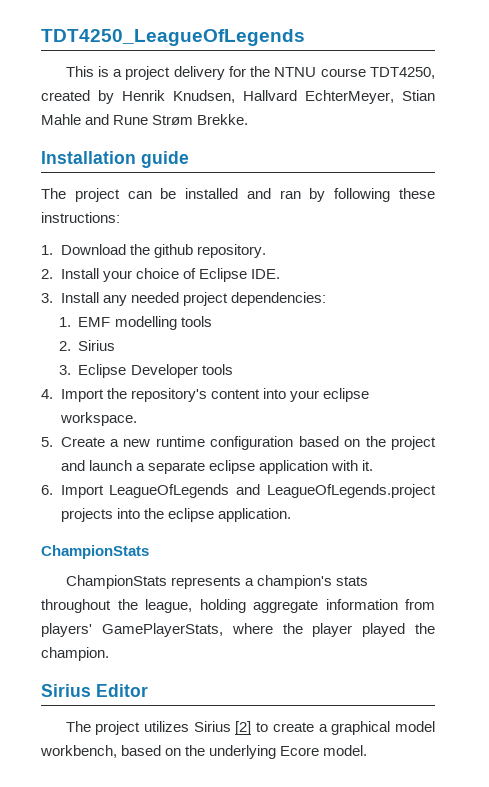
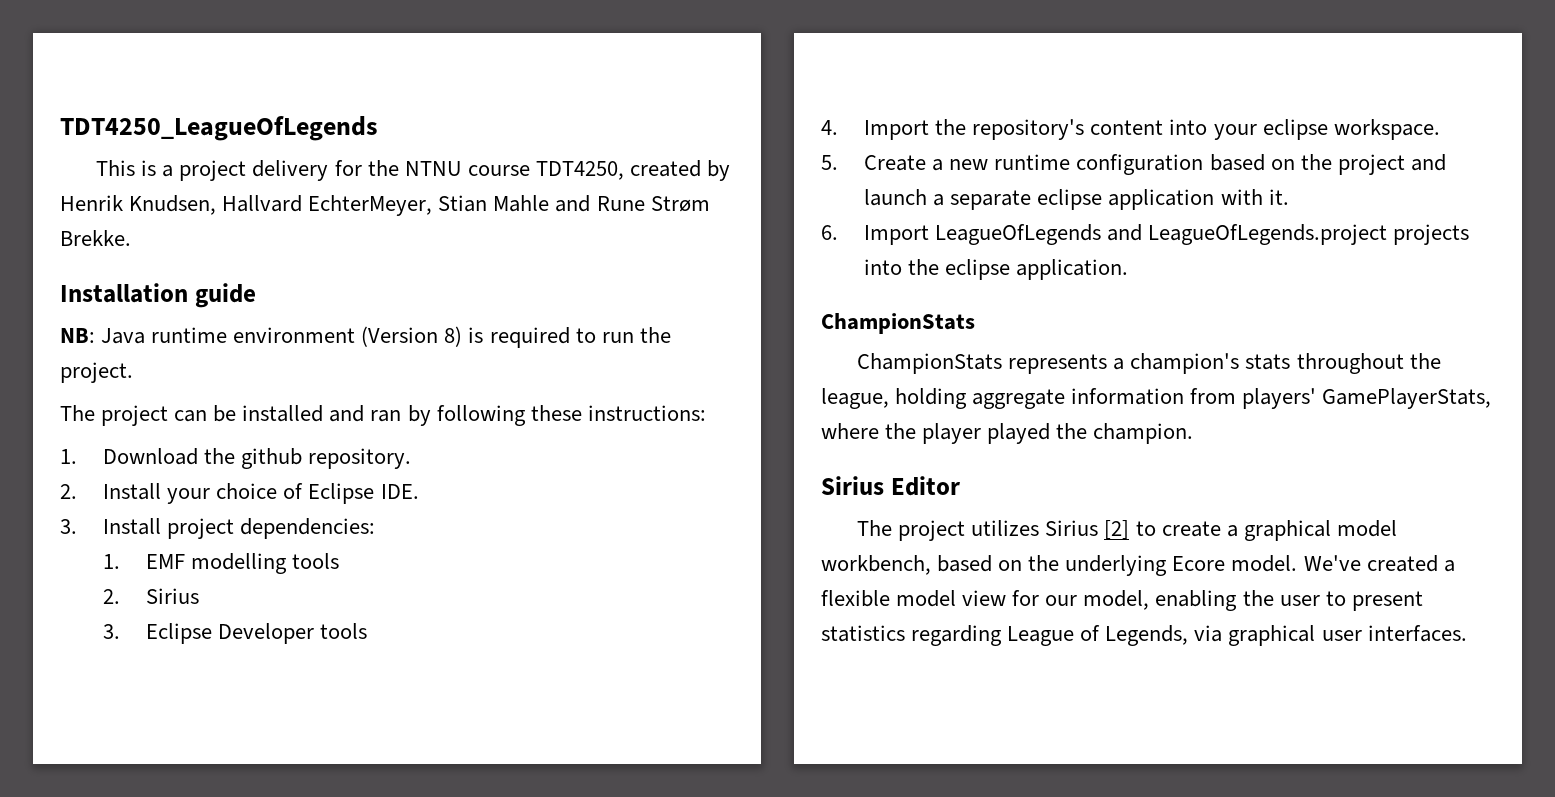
(189, 159) none -> [60,326,671,348] [60,362,133,383] // NB: Java runtime environment (Version 8) is required to run the project.
[102,292,179,306] any needed -> (162, 526) none
(368, 750) none -> [1303,555,1455,572] [821,590,1423,611] [821,625,1467,646] We've created a flexible model view for our model, enabling the user to present statistics regarding League of Legends, via graphical user interfaces.

